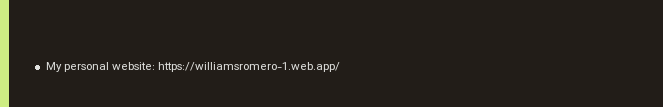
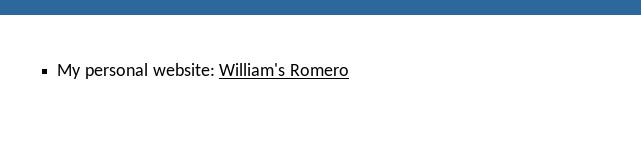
[157,62,340,72] https://williamsromero-1.web.app/ -> [219,63,350,76] William's Romero

